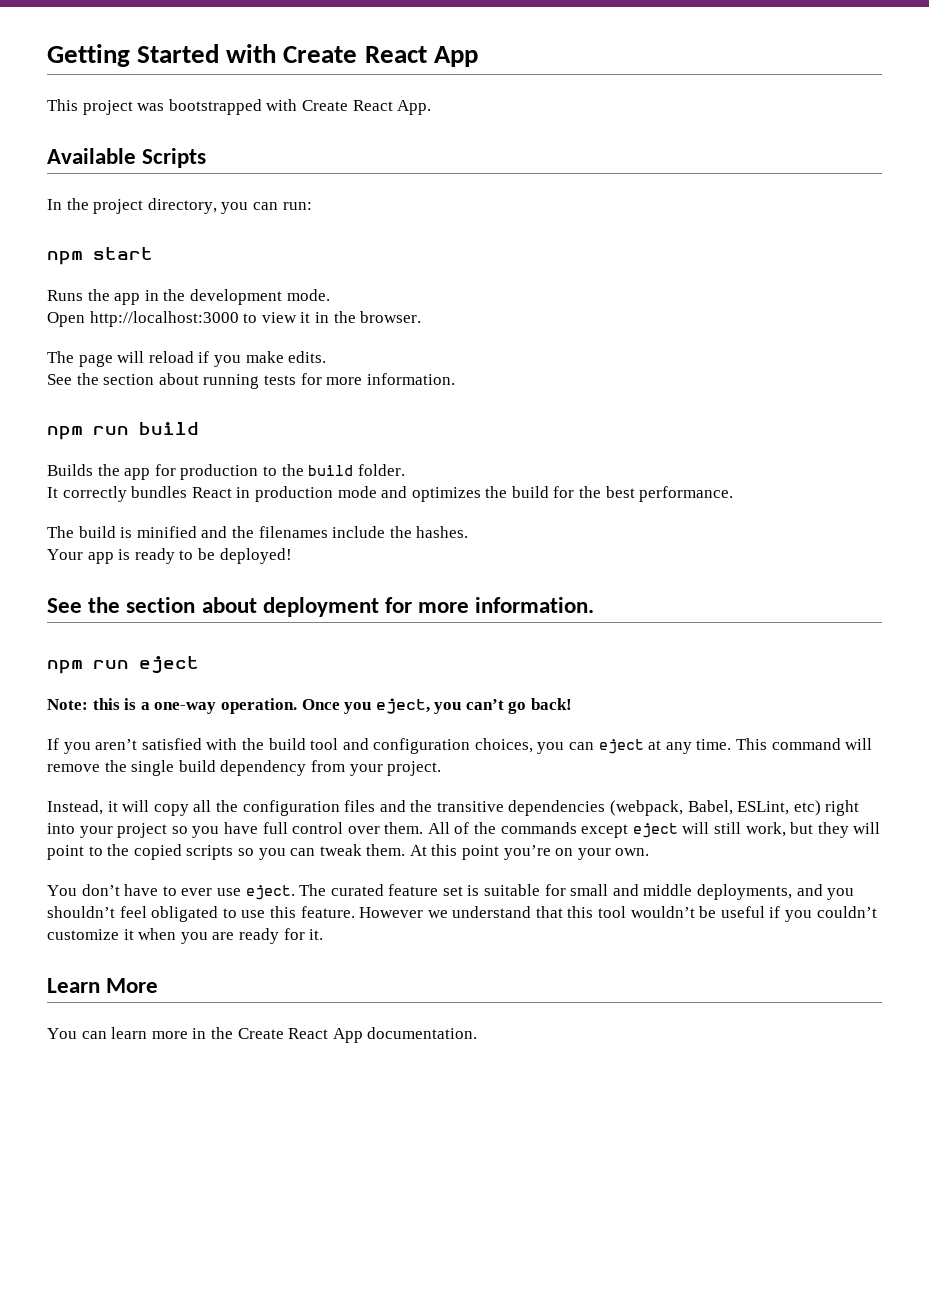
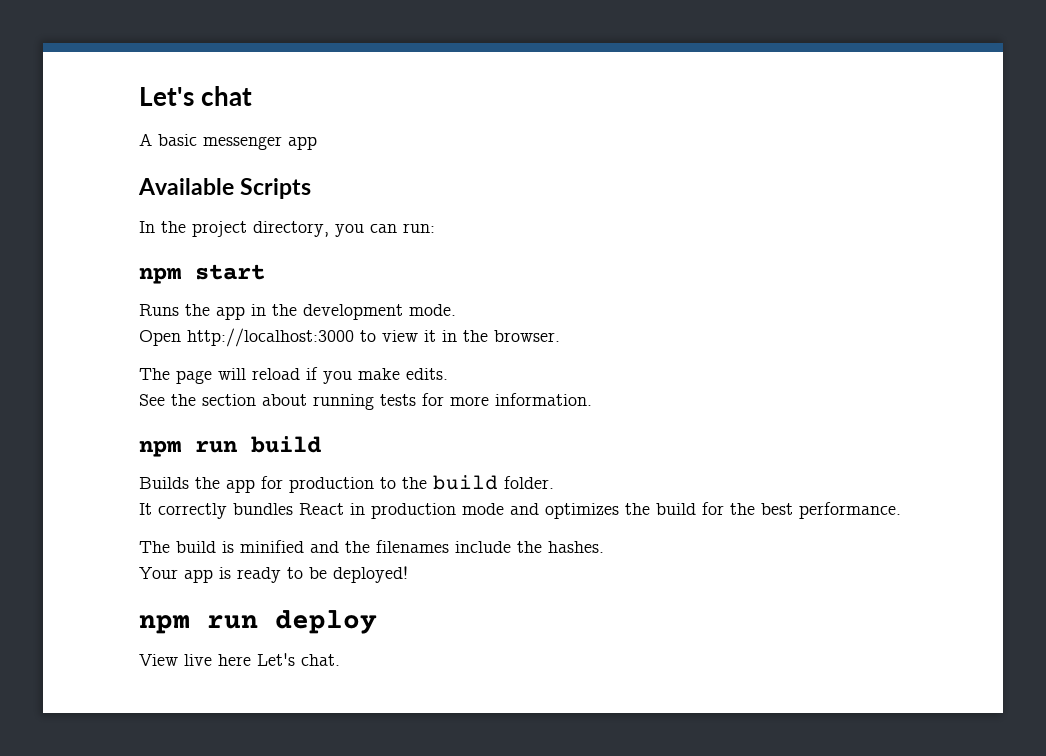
[47,44,478,67] [47,99,432,115] Getting Started with Create React App // This project was bootstrapped with Create React App. -> [139,86,253,106] [139,133,317,150] Let's chat // A basic messenger app
[47,597,595,617] [47,656,199,674] [47,698,573,714] [47,738,873,754] [47,760,442,776] [47,800,860,816] [47,822,881,838] [47,844,650,860] [47,884,855,900] [47,906,877,922] [47,928,324,944] [47,978,159,993] [47,1027,478,1043] See the section about deployment for more information. // npm run eject // Note: this is a one-way operation. Once you eject, you can’t go back! // If you aren’t satisfied with the build tool and configuration choices, you can eject at any time. This command will remove the single build dependency from your project. // Instead, it will copy all the configuration files and the transitive dependencies (webpack, Babel, ESLint, etc) right into your project so you have full control over them. All of the commands except eject will still work, but they will point to the copied scripts so you can tweak them. At this point you’re on your own. // You don’t have to ever use eject. The curated feature set is suitable for small and middle deployments, and you shouldn’t feel obligated to use this feature. However we understand that this tool wouldn’t be useful if you couldn’t customize it when you are ready for it. // Learn More // You can learn more in the Create React App documentation. -> [139,610,377,634] [139,653,340,666] npm run deploy // View live here Let's chat.

